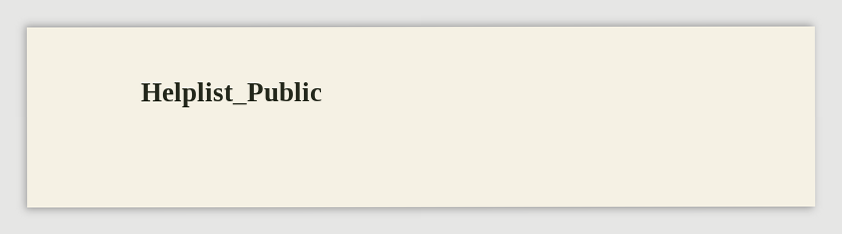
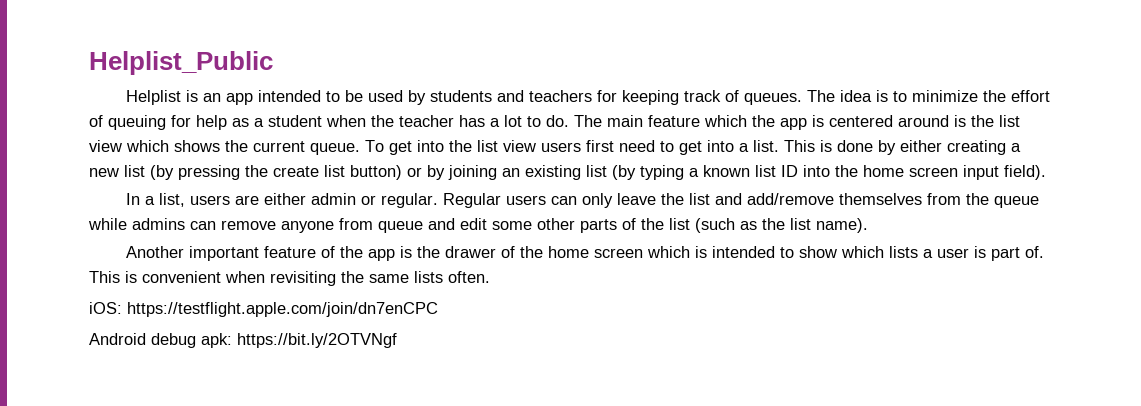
(322, 95) none -> [126,90,1051,105] [89,115,1020,130] [89,140,1021,155] [89,165,1046,180] [126,193,1040,208] [88,218,868,233] [126,246,1045,261] [89,271,490,286] [89,302,438,317] [89,333,397,348] // Helplist is an app intended to be used by students and teachers for keeping track of queues. The idea is to minimize the effort of queuing for help as a student when the teacher has a lot to do. The main feature which the app is centered around is the list view which shows the current queue. To get into the list view users first need to get into a list. This is done by either creating a new list (by pressing the create list button) or by joining an existing list (by typing a known list ID into the home screen input field). // In a list, users are either admin or regular. Regular users can only leave the list and add/remove themselves from the queue while admins can remove anyone from queue and edit some other parts of the list (such as the list name). // Another important feature of the app is the drawer of the home screen which is intended to show which lists a user is part of. This is convenient when revisiting the same lists often. // iOS: https://testflight.apple.com/join/dn7enCPC // Android debug apk: https://bit.ly/2OTVNgf

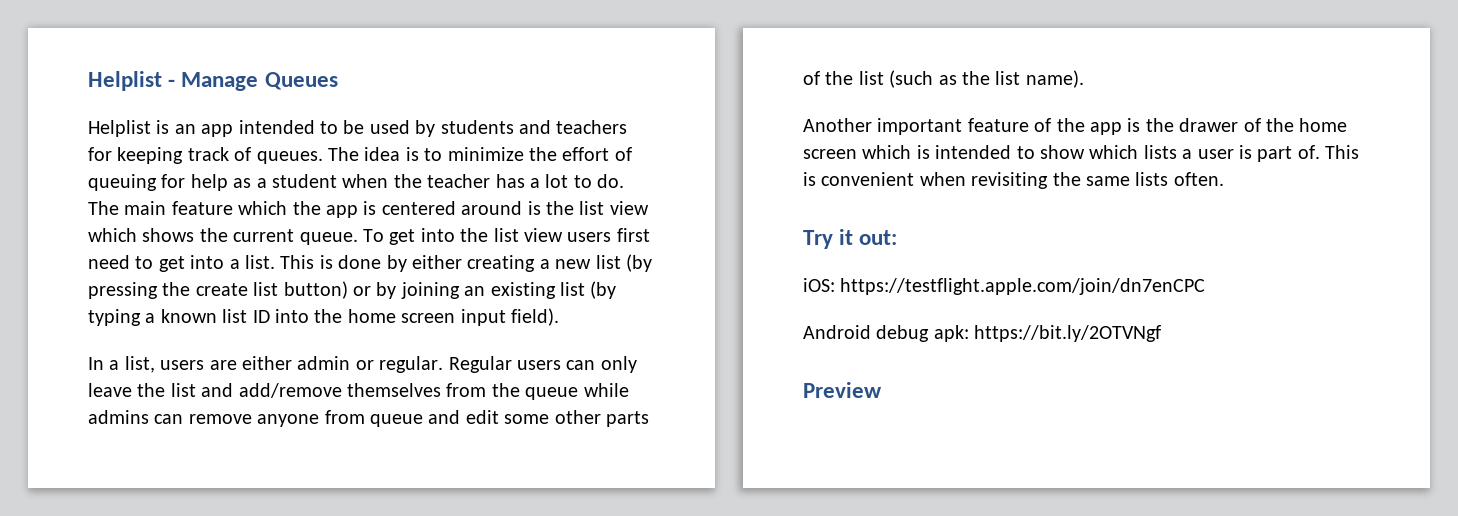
[89,51,273,75] Helplist_Public -> [88,71,338,91] Helplist - Manage Queues
(490, 277) none -> [803,229,898,249] // Try it out:
(397, 340) none -> [803,382,882,398] // Preview

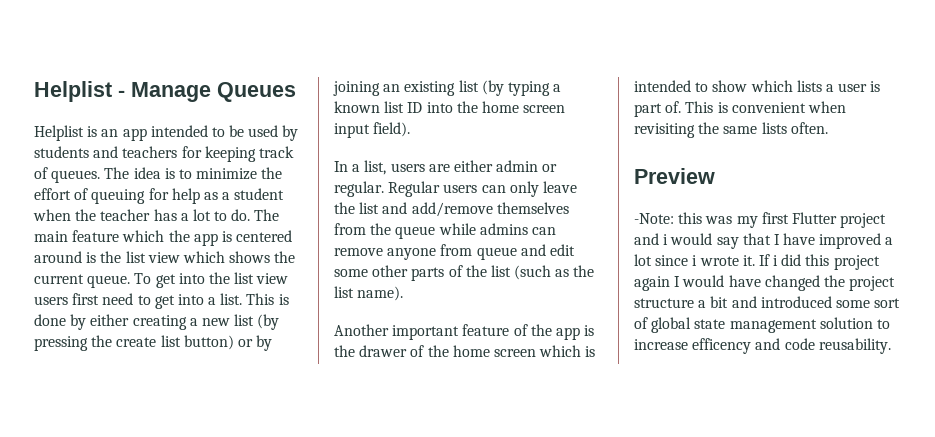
[803,229,898,249] [803,278,1206,295] [803,325,1162,342] [803,382,882,398] Try it out: // iOS: https://testflight.apple.com/join/dn7enCPC // Android debug apk: https://bit.ly/2OTVNgf // Preview -> [634,168,715,184] [634,212,887,228] [634,233,894,249] [634,254,880,270] [634,275,896,291] [634,296,901,308] [634,317,890,333] [634,338,891,354] Preview // -Note: this was my first Flutter project and i would say that I have improved a lot since i wrote it. If i did this project again I would have changed the project structure a bit and introduced some sort of global state management solution to increase efficency and code reusability.

